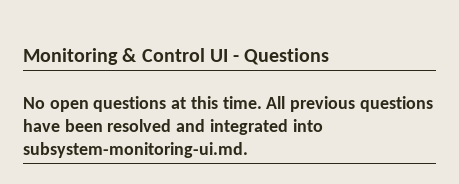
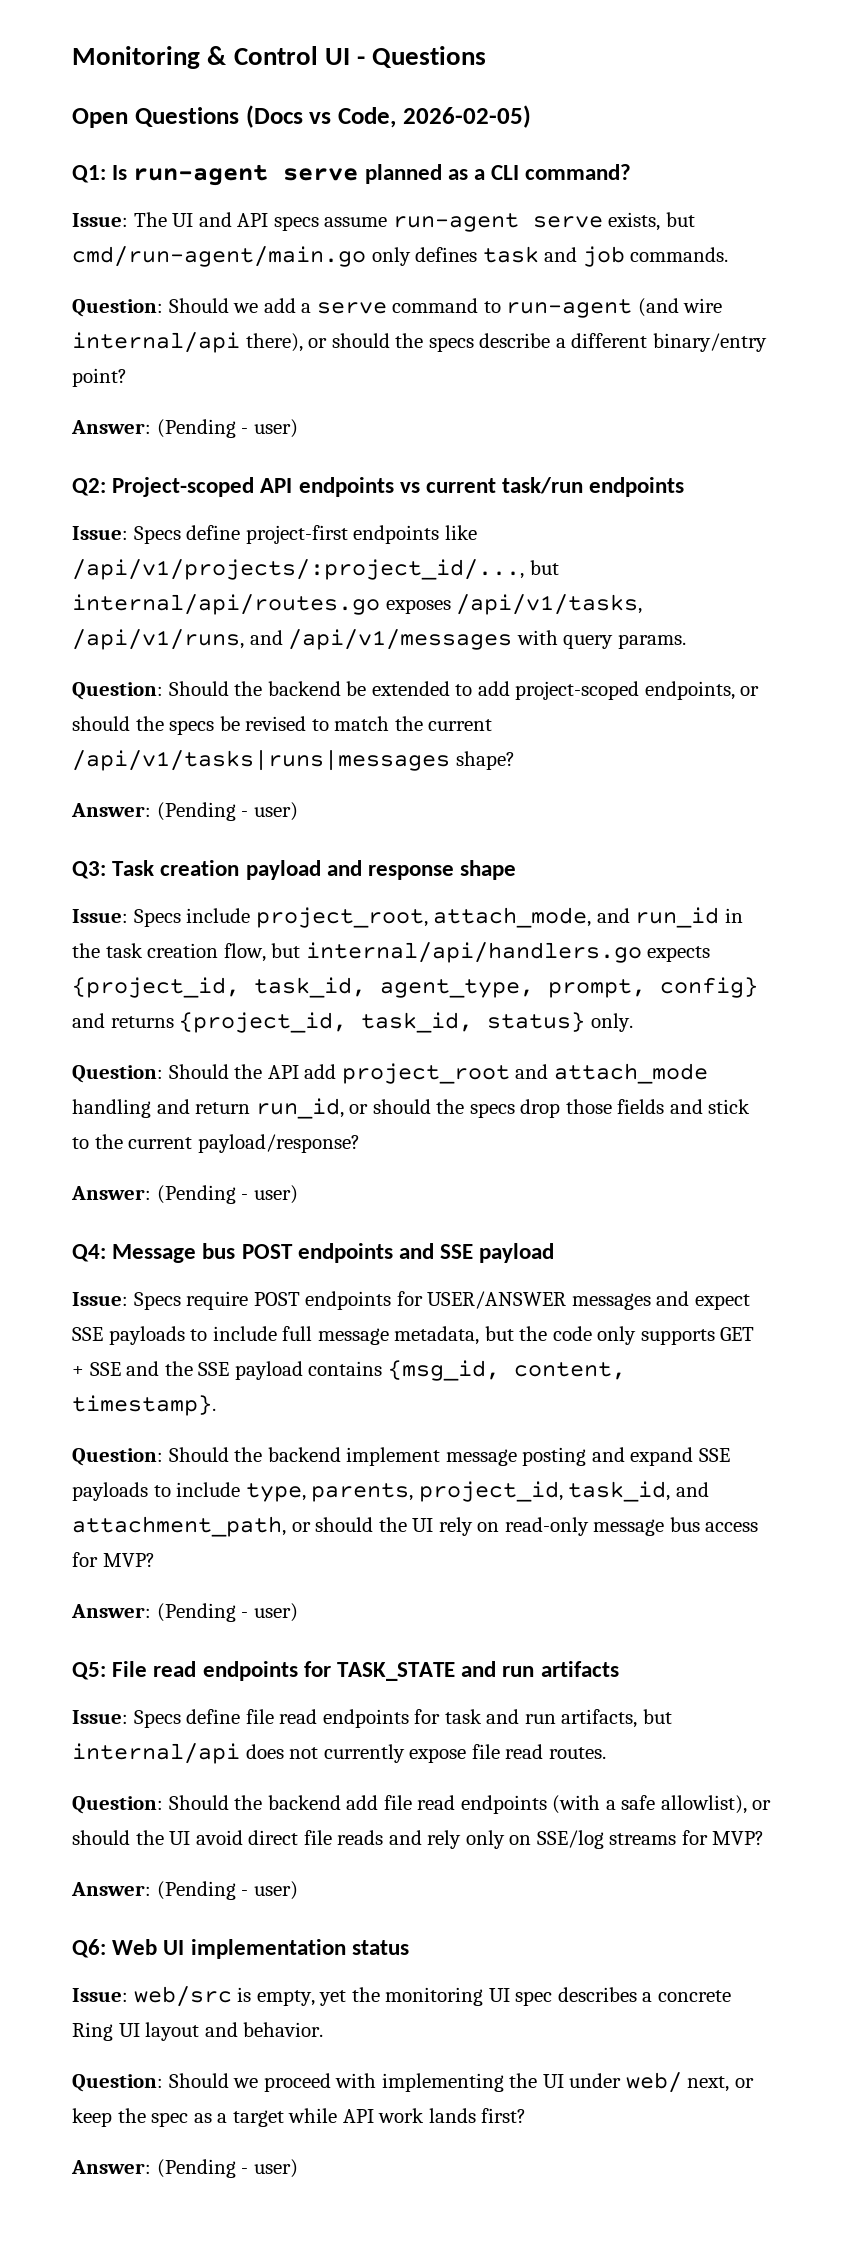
[23,96,433,112] [23,119,323,135] [23,142,248,158] No open questions at this time. All previous questions have been resolved and integrated into subsystem-monitoring-ui.md. -> [72,105,531,128] [72,164,632,186] [72,212,695,232] [72,246,729,267] [72,298,723,318] [72,332,767,353] [72,368,127,387] [71,419,298,438] [72,477,685,497] [72,525,477,544] [72,559,559,580] [72,594,643,615] [72,629,686,650] [72,681,760,700] [72,716,493,735] [72,750,515,771] [71,802,298,821] [72,860,517,880] [72,907,743,928] [72,942,711,963] [72,977,758,998] [72,1012,633,1033] [72,1063,708,1084] [72,1098,751,1119] [72,1134,360,1153] [71,1185,298,1204] [72,1243,555,1263] [72,1291,750,1310] [72,1326,755,1345] [72,1360,626,1381] [72,1395,216,1416] [72,1447,730,1466] [72,1481,709,1502] [72,1516,759,1537] [72,1552,155,1567] [71,1603,298,1622] [72,1661,619,1681] [72,1709,672,1728] [72,1743,606,1764] [72,1795,772,1814] [72,1830,765,1849] [71,1881,298,1900] [72,1939,409,1959] [72,1986,731,2007] [72,2022,324,2041] [72,2072,754,2093] [72,2108,527,2127] [71,2159,298,2178] Open Questions (Docs vs Code, 2026-02-05) // Q1: Is run-agent serve planned as a CLI command? // Issue: The UI and API specs assume run-agent serve exists, but cmd/run-agent/main.go only defines task and job commands. // Question: Should we add a serve command to run-agent (and wire internal/api there), or should the specs describe a different binary/entry point? // Answer: (Pending - user) // Q2: Project-scoped API endpoints vs current task/run endpoints // Issue: Specs define project-first endpoints like /api/v1/projects/:project_id/..., but internal/api/routes.go exposes /api/v1/tasks, /api/v1/runs, and /api/v1/messages with query params. // Question: Should the backend be extended to add project-scoped endpoints, or should the specs be revised to match the current /api/v1/tasks|runs|messages shape? // Answer: (Pending - user) // Q3: Task creation payload and response shape // Issue: Specs include project_root, attach_mode, and run_id in the task creation flow, but internal/api/handlers.go expects {project_id, task_id, agent_type, prompt, config} and returns {project_id, task_id, status} only. // Question: Should the API add project_root and attach_mode handling and return run_id, or should the specs drop those fields and stick to the current payload/response? // Answer: (Pending - user) // Q4: Message bus POST endpoints and SSE payload // Issue: Specs require POST endpoints for USER/ANSWER messages and expect SSE payloads to include full message metadata, but the code only supports GET + SSE and the SSE payload contains {msg_id, content, timestamp}. // Question: Should the backend implement message posting and expand SSE payloads to include type, parents, project_id, task_id, and attachment_path, or should the UI rely on read-only message bus access for MVP? // Answer: (Pending - user) // Q5: File read endpoints for TASK_STATE and run artifacts // Issue: Specs define file read endpoints for task and run artifacts, but internal/api does not currently expose file read routes. // Question: Should the backend add file read endpoints (with a safe allowlist), or should the UI avoid direct file reads and rely only on SSE/log streams for MVP? // Answer: (Pending - user) // Q6: Web UI implementation status // Issue: web/src is empty, yet the monitoring UI spec describes a concrete Ring UI layout and behavior. // Question: Should we proceed with implementing the UI under web/ next, or keep the spec as a target while API work lands first? // Answer: (Pending - user)

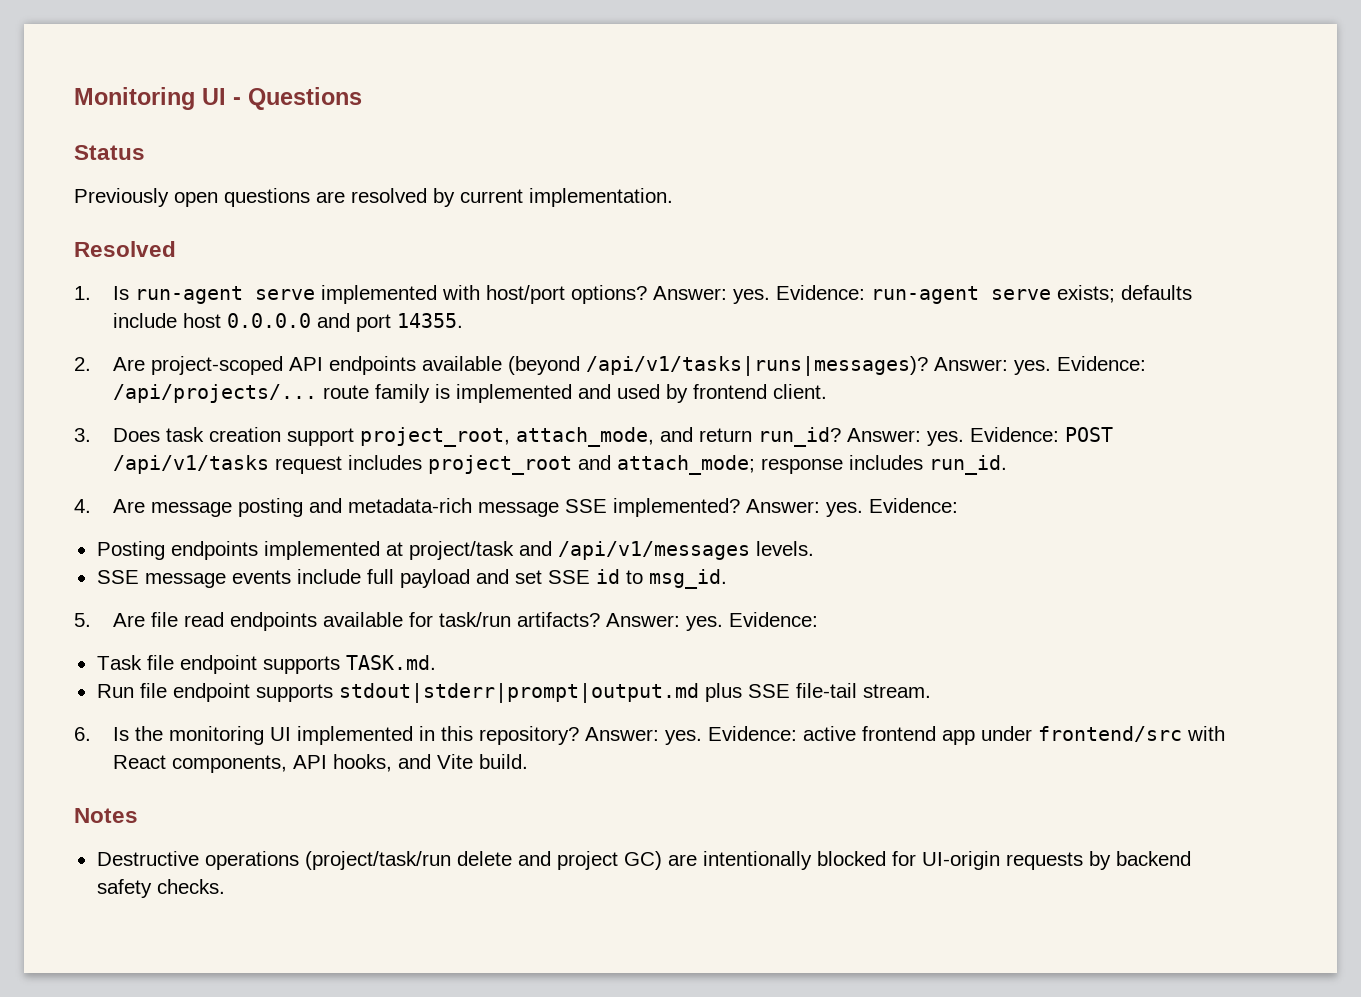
[207,46,318,65] & Control -> (195, 98) none
[72,105,531,128] [72,164,632,186] [72,212,695,232] [72,246,729,267] [72,298,723,318] [72,332,767,353] [72,368,127,387] [71,419,298,438] [72,477,685,497] [72,525,477,544] [72,559,559,580] [72,594,643,615] [72,629,686,650] [72,681,760,700] [72,716,493,735] [72,750,515,771] [71,802,298,821] [72,860,517,880] [72,907,743,928] [72,942,711,963] [72,977,758,998] [72,1012,633,1033] [72,1063,708,1084] [72,1098,751,1119] [72,1134,360,1153] [71,1185,298,1204] [72,1243,555,1263] [72,1291,750,1310] [72,1326,755,1345] [72,1360,626,1381] [72,1395,216,1416] [72,1447,730,1466] [72,1481,709,1502] [72,1516,759,1537] [72,1552,155,1567] [71,1603,298,1622] [72,1661,619,1681] [72,1709,672,1728] [72,1743,606,1764] [72,1795,772,1814] [72,1830,765,1849] [71,1881,298,1900] [72,1939,409,1959] [72,1986,731,2007] [72,2022,324,2041] [72,2072,754,2093] [72,2108,527,2127] [71,2159,298,2178] Open Questions (Docs vs Code, 2026-02-05) // Q1: Is run-agent serve planned as a CLI command? // Issue: The UI and API specs assume run-agent serve exists, but cmd/run-agent/main.go only defines task and job commands. // Question: Should we add a serve command to run-agent (and wire internal/api there), or should the specs describe a different binary/entry point? // Answer: (Pending - user) // Q2: Project-scoped API endpoints vs current task/run endpoints // Issue: Specs define project-first endpoints like /api/v1/projects/:project_id/..., but internal/api/routes.go exposes /api/v1/tasks, /api/v1/runs, and /api/v1/messages with query params. // Question: Should the backend be extended to add project-scoped endpoints, or should the specs be revised to match the current /api/v1/tasks|runs|messages shape? // Answer: (Pending - user) // Q3: Task creation payload and response shape // Issue: Specs include project_root, attach_mode, and run_id in the task creation flow, but internal/api/handlers.go expects {project_id, task_id, agent_type, prompt, config} and returns {project_id, task_id, status} only. // Question: Should the API add project_root and attach_mode handling and return run_id, or should the specs drop those fields and stick to the current payload/response? // Answer: (Pending - user) // Q4: Message bus POST endpoints and SSE payload // Issue: Specs require POST endpoints for USER/ANSWER messages and expect SSE payloads to include full message metadata, but the code only supports GET + SSE and the SSE payload contains {msg_id, content, timestamp}. // Question: Should the backend implement message posting and expand SSE payloads to include type, parents, project_id, task_id, and attachment_path, or should the UI rely on read-only message bus access for MVP? // Answer: (Pending - user) // Q5: File read endpoints for TASK_STATE and run artifacts // Issue: Specs define file read endpoints for task and run artifacts, but internal/api does not currently expose file read routes. // Question: Should the backend add file read endpoints (with a safe allowlist), or should the UI avoid direct file reads and rely only on SSE/log streams for MVP? // Answer: (Pending - user) // Q6: Web UI implementation status // Issue: web/src is empty, yet the monitoring UI spec describes a concrete Ring UI layout and behavior. // Question: Should we proceed with implementing the UI under web/ next, or keep the spec as a target while API work lands first? // Answer: (Pending - user) -> [74,145,145,160] [74,188,673,207] [74,241,176,257] [74,285,1193,304] [113,313,464,332] [74,356,1147,376] [113,384,828,403] [74,427,1114,447] [113,455,1008,475] [74,498,959,517] [96,541,814,560] [96,569,727,589] [74,612,819,631] [96,655,436,674] [96,683,931,703] [74,726,1226,745] [113,754,529,773] [74,808,138,823] [96,851,1191,870] [96,879,225,898] Status // Previously open questions are resolved by current implementation. // Resolved // 1. Is run-agent serve implemented with host/port options? Answer: yes. Evidence: run-agent serve exists; defaults include host 0.0.0.0 and port 14355. // 2. Are project-scoped API endpoints available (beyond /api/v1/tasks|runs|messages)? Answer: yes. Evidence: /api/projects/... route family is implemented and used by frontend client. // 3. Does task creation support project_root, attach_mode, and return run_id? Answer: yes. Evidence: POST /api/v1/tasks request includes project_root and attach_mode; response includes run_id. // 4. Are message posting and metadata-rich message SSE implemented? Answer: yes. Evidence: // Posting endpoints implemented at project/task and /api/v1/messages levels. // SSE message events include full payload and set SSE id to msg_id. // 5. Are file read endpoints available for task/run artifacts? Answer: yes. Evidence: // Task file endpoint supports TASK.md. // Run file endpoint supports stdout|stderr|prompt|output.md plus SSE file-tail stream. // 6. Is the monitoring UI implemented in this repository? Answer: yes. Evidence: active frontend app under frontend/src with React components, API hooks, and Vite build. // Notes // Destructive operations (project/task/run delete and project GC) are intentionally blocked for UI-origin requests by backend safety checks.

